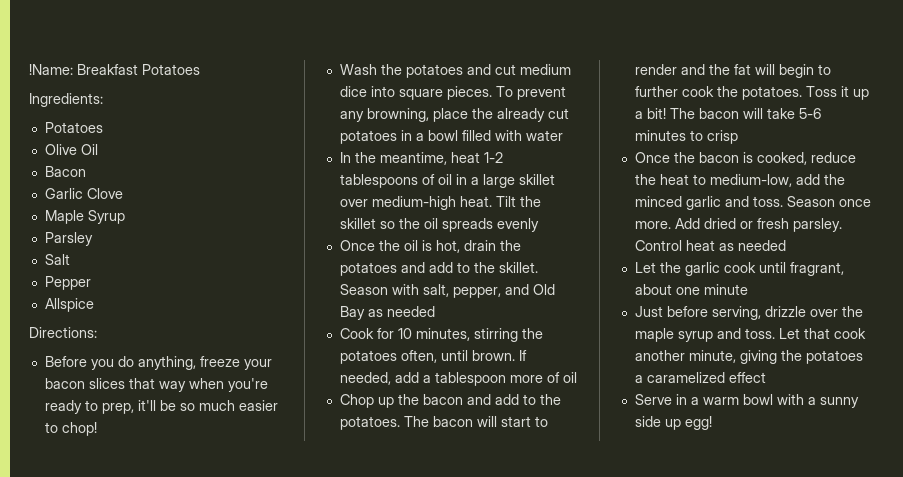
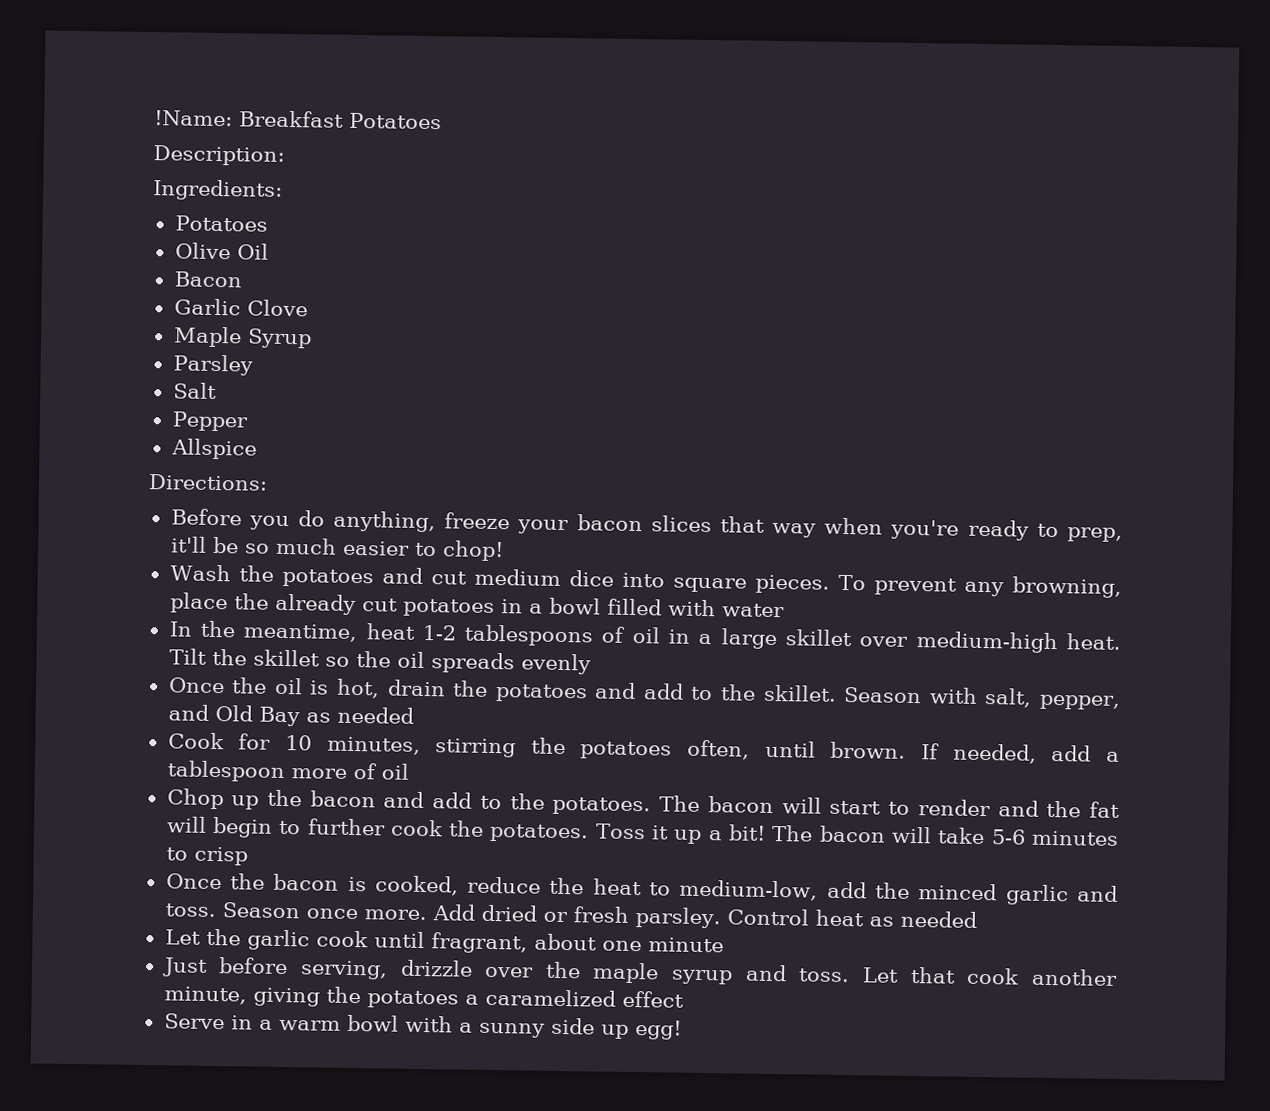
(200, 69) none -> [153,145,285,166] // Description:

